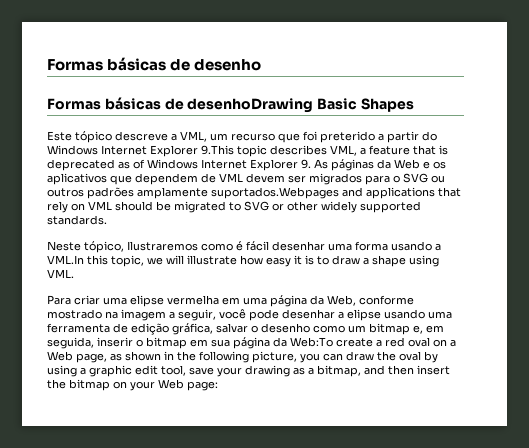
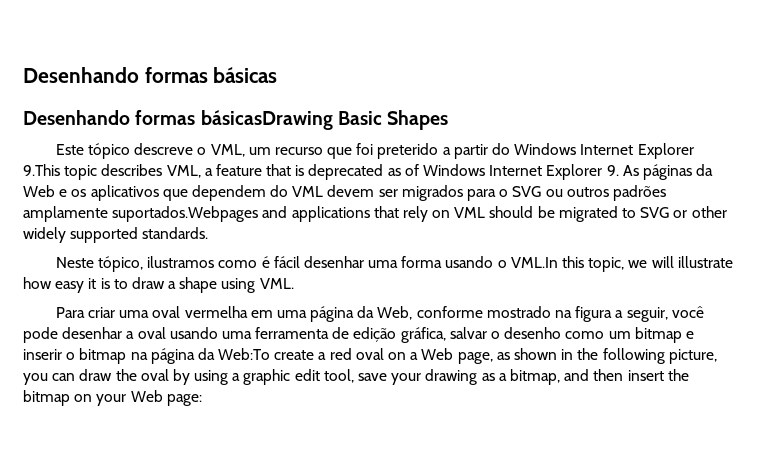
[47,57,262,71] [47,97,314,113] Formas básicas de desenho // Formas básicas de desenhoDrawing -> [23,67,278,83] [23,110,333,130] Desenhando formas básicas // Desenhando formas básicasDrawing
[171,134,177,141] a -> [197,147,207,155] o
[201,173,216,183] de -> [270,185,289,197] do
[127,241,198,251] Ilustraremos -> [147,256,215,268] ilustramos
[435,244,441,251] a -> [497,260,507,268] o
[130,295,164,307] elipse -> [152,306,181,318] oval
[121,309,166,321] imagem -> [575,306,613,322] figura
[347,309,381,321] elipse -> [137,327,166,339] oval
[413,325,444,334] [47,337,94,349] e, em seguida, -> [685,331,694,339] e
[190,339,230,347] em sua -> [130,352,148,360] na

